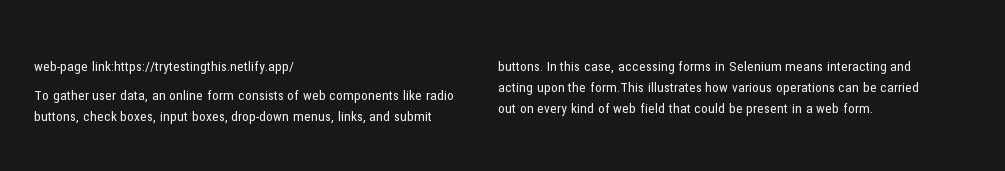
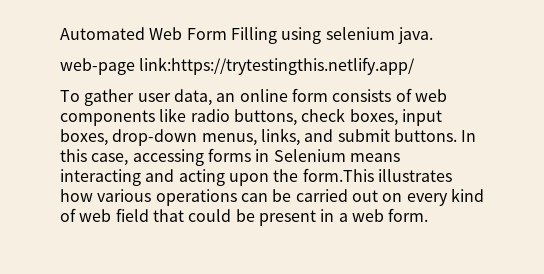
(34, 67) none -> [60,27,433,44] Automated Web Form Filling using selenium java. //

